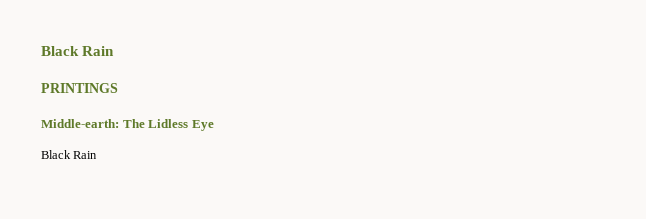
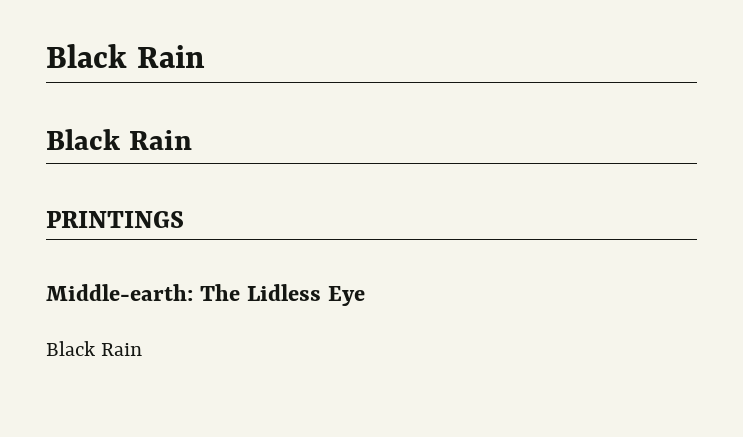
[41,46,115,56] Black Rain -> [46,44,205,68] [46,129,192,150] Black Rain // Black Rain

